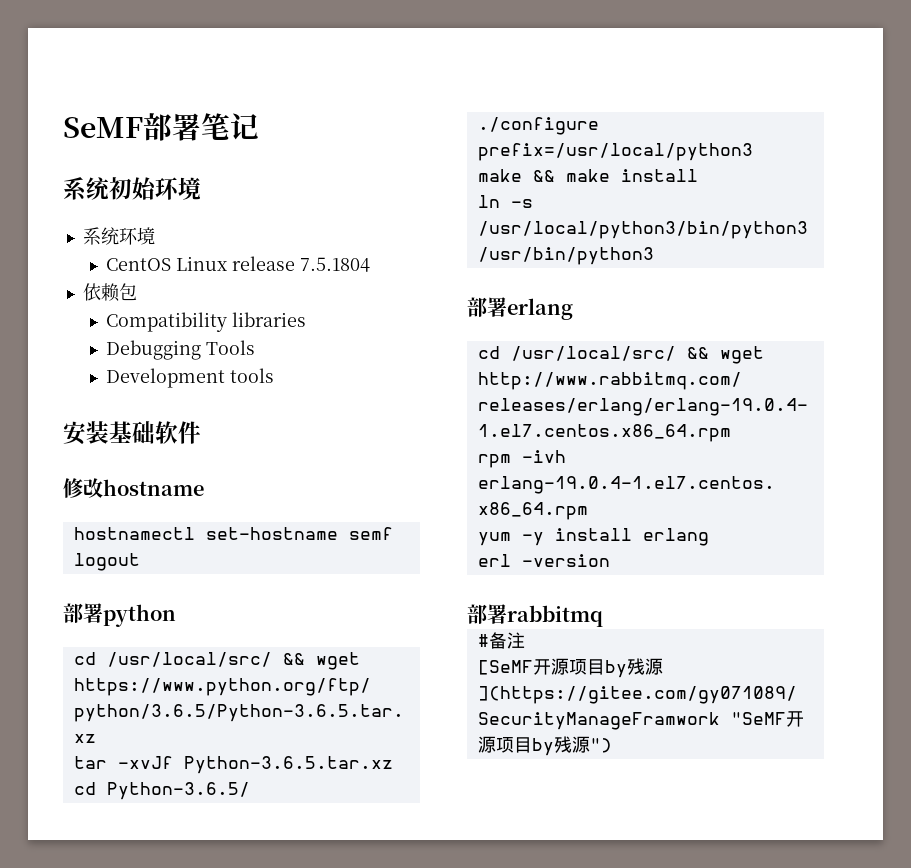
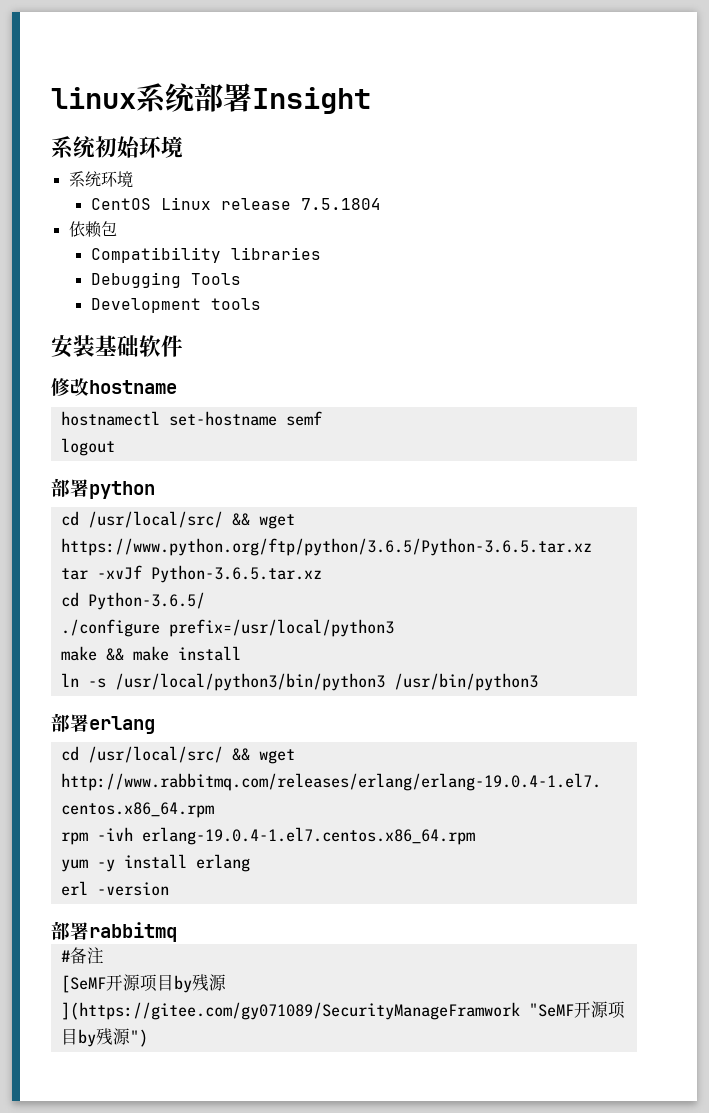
[63,113,259,141] SeMF部署笔记 -> [51,83,371,114] linux系统部署Insight

